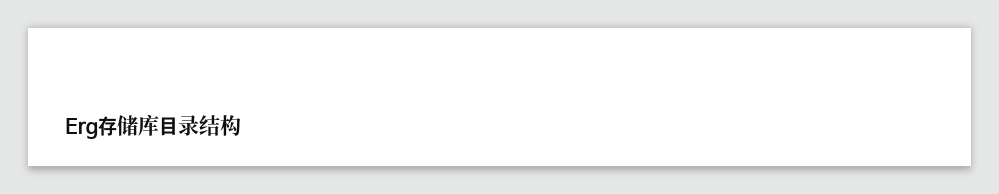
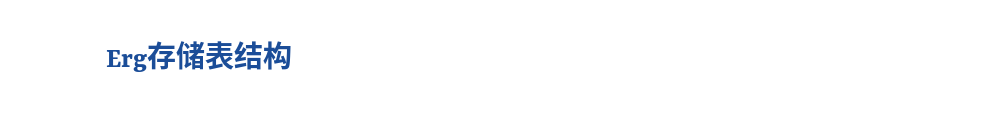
[137,114,199,136] 库目录 -> [205,41,234,70] 表

